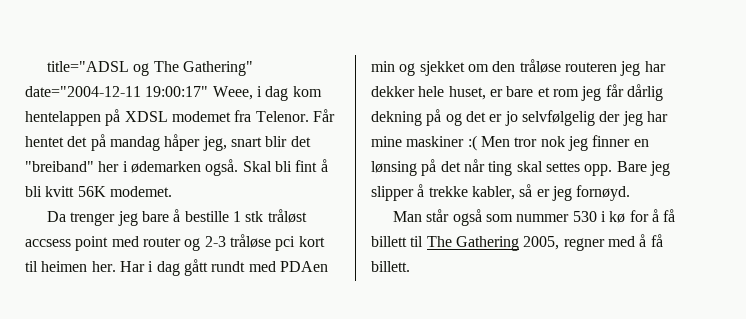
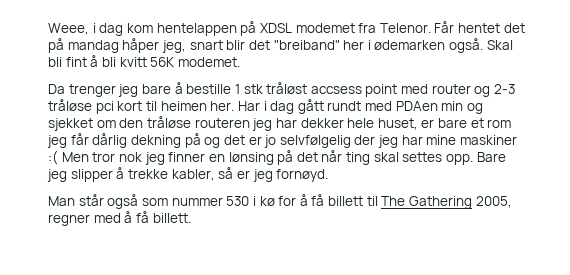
[47,61,254,76] [25,86,209,97] title="ADSL og The Gathering" date="2004-12-11 19:00:17" -> (48, 29) none

